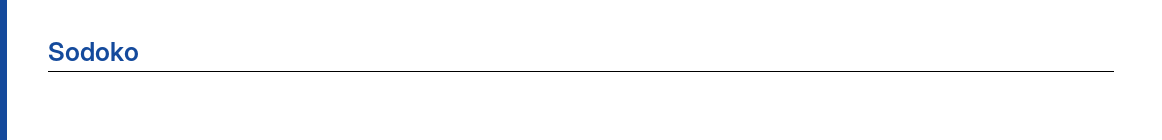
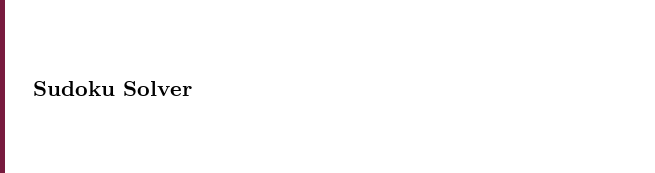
[48,42,139,61] Sodoko -> [33,81,192,96] Sudoku Solver

